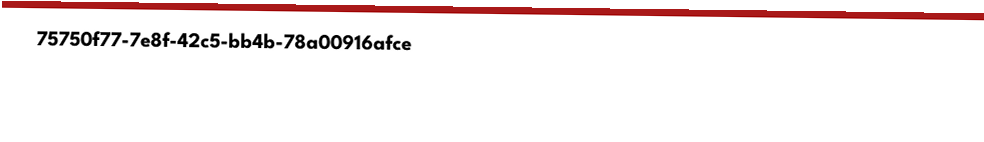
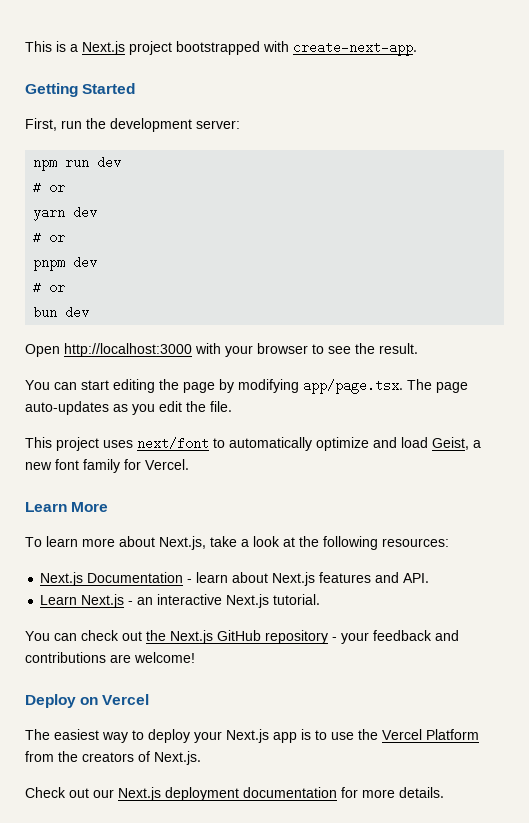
[36,30,412,51] 75750f77-7e8f-42c5-bb4b-78a00916afce -> [25,41,417,56] [25,83,136,97] [25,118,240,132] [33,156,122,171] [33,181,66,194] [33,206,98,221] [33,231,66,244] [33,256,98,271] [33,281,66,294] [33,306,90,319] [25,343,418,357] [25,379,468,394] [25,401,232,415] [25,437,481,451] [25,459,189,473] [25,502,109,512] [25,536,449,550] [40,572,430,586] [40,594,321,608] [25,630,459,644] [25,652,195,663] [25,694,150,708] [25,729,479,743] [25,751,201,765] [25,787,444,801] This is a Next.js project bootstrapped with create-next-app. // Getting Started // First, run the development server: // npm run dev // # or // yarn dev // # or // pnpm dev // # or // bun dev // Open http://localhost:3000 with your browser to see the result. // You can start editing the page by modifying app/page.tsx. The page auto-updates as you edit the file. // This project uses next/font to automatically optimize and load Geist, a new font family for Vercel. // Learn More // To learn more about Next.js, take a look at the following resources: // Next.js Documentation - learn about Next.js features and API. // Learn Next.js - an interactive Next.js tutorial. // You can check out the Next.js GitHub repository - your feedback and contributions are welcome! // Deploy on Vercel // The easiest way to deploy your Next.js app is to use the Vercel Platform from the creators of Next.js. // Check out our Next.js deployment documentation for more details.

